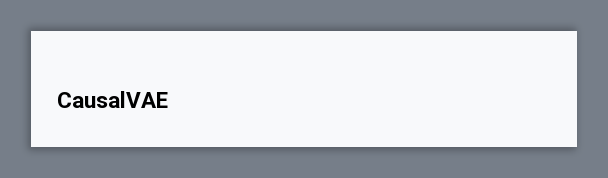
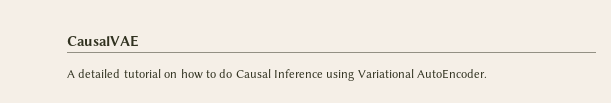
(168, 99) none -> [67,69,488,81] // A detailed tutorial on how to do Causal Inference using Variational AutoEncoder.

